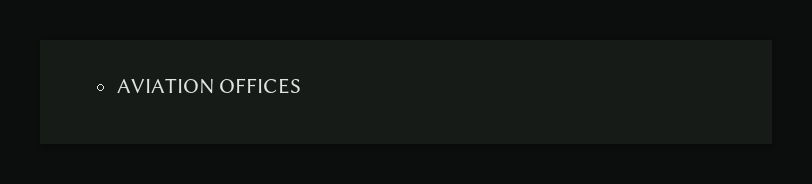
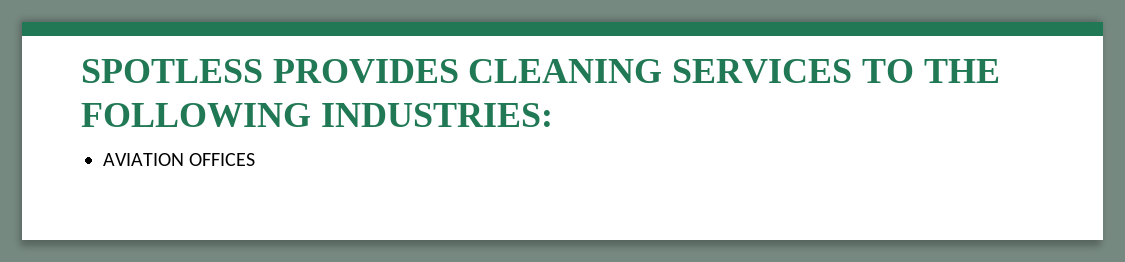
(116, 86) none -> [81,59,1000,83] [81,103,553,127] SPOTLESS PROVIDES CLEANING SERVICES TO THE FOLLOWING INDUSTRIES: //

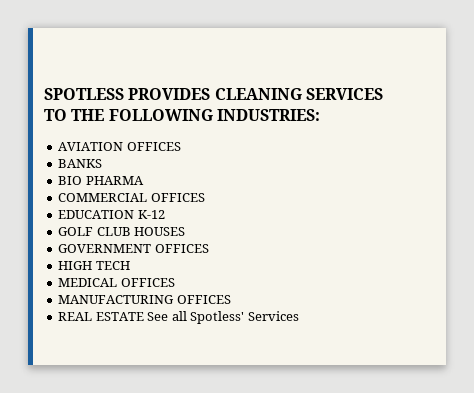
(256, 159) none -> [58,159,103,168] [58,176,144,185] [58,193,205,202] [58,210,165,219] [58,227,186,236] [58,244,209,253] [58,261,130,270] [58,278,175,287] [58,295,231,304] [58,311,299,324] // BANKS // BIO PHARMA // COMMERCIAL OFFICES // EDUCATION K-12 // GOLF CLUB HOUSES // GOVERNMENT OFFICES // HIGH TECH // MEDICAL OFFICES // MANUFACTURING OFFICES // REAL ESTATE See all Spotless' Services

